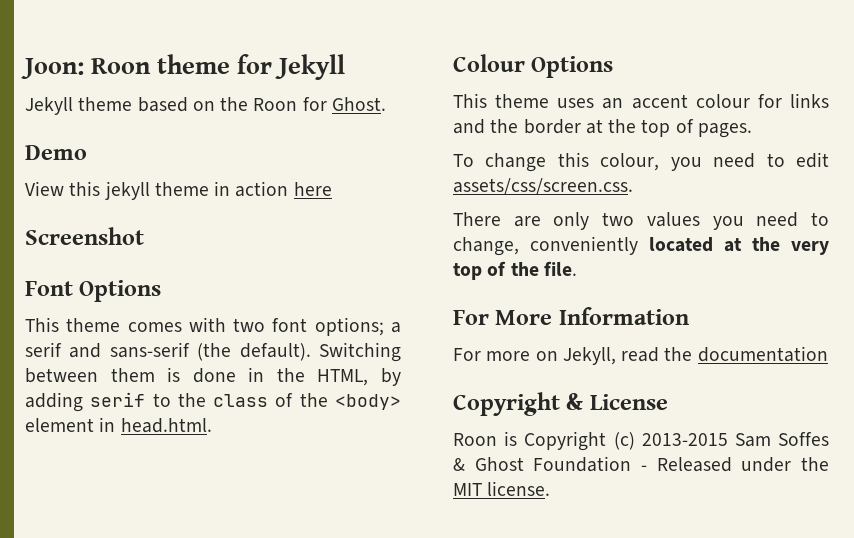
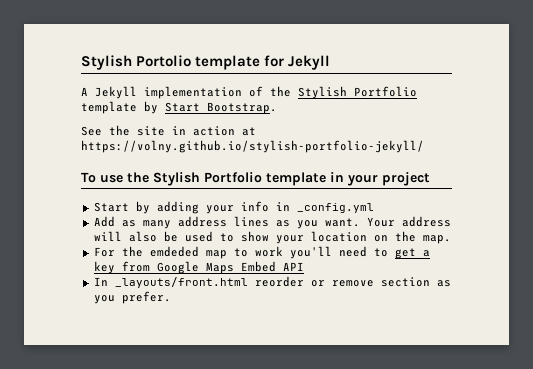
[21,54,231,79] Joon: Roon theme -> [81,55,261,70] Stylish Portolio template
[25,97,386,115] [25,145,87,160] [25,181,332,200] [25,227,144,245] [25,280,162,302] [25,317,401,336] [25,342,401,362] [25,367,401,386] [25,392,401,412] [25,417,212,433] [453,54,614,78] [453,93,829,109] [453,119,752,138] [453,152,829,172] [453,178,633,195] [453,212,829,230] [453,236,829,256] [453,261,577,280] [453,307,689,325] [453,346,828,365] [453,392,668,416] [453,431,829,451] [453,456,829,472] [453,481,551,496] Jekyll theme based on the Roon for Ghost. // Demo // View this jekyll theme in action here // Screenshot // Font Options // This theme comes with two font options; a serif and sans-serif (the default). Switching between them is done in the HTML, by adding serif to the class of the <body> element in head.html. // Colour Options // This theme uses an accent colour for links and the border at the top of pages. // To change this colour, you need to edit assets/css/screen.css. // There are only two values you need to change, conveniently located at the very top of the file. // For More Information // For more on Jekyll, read the documentation // Copyright & License // Roon is Copyright (c) 2013-2015 Sam Soffes & Ghost Foundation - Released under the MIT license. -> [81,86,417,99] [81,101,277,114] [81,125,256,136] [81,140,424,153] [81,172,430,186] [93,201,374,214] [93,216,451,229] [93,231,451,244] [93,246,430,259] [93,261,304,274] [93,276,451,288] [93,291,171,304] A Jekyll implementation of the Stylish Portfolio template by Start Bootstrap. // See the site in action at https://volny.github.io/stylish-portfolio-jekyll/ // To use the Stylish Portfolio template in your project // Start by adding your info in _config.yml // Add as many address lines as you want. Your address will also be used to show your location on the map. // For the emdeded map to work you'll need to get a key from Google Maps Embed API // In _layouts/front.html reorder or remove section as you prefer.

